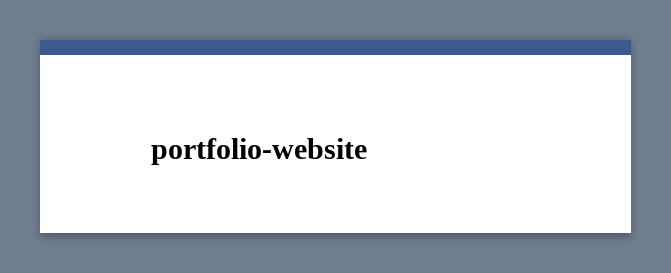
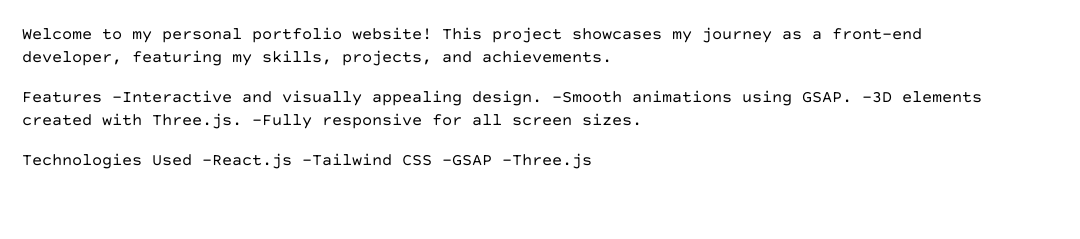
[151,138,367,165] portfolio-website -> [22,27,922,43] [22,50,612,66] [22,90,982,106] [22,113,642,129] [22,153,592,169] Welcome to my personal portfolio website! This project showcases my journey as a front-end developer, featuring my skills, projects, and achievements. // Features -Interactive and visually appealing design. -Smooth animations using GSAP. -3D elements created with Three.js. -Fully responsive for all screen sizes. // Technologies Used -React.js -Tailwind CSS -GSAP -Three.js

